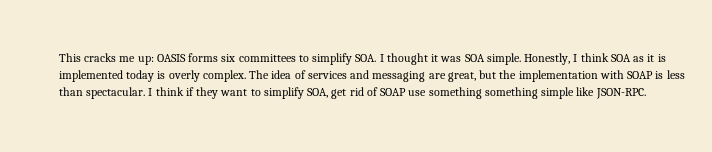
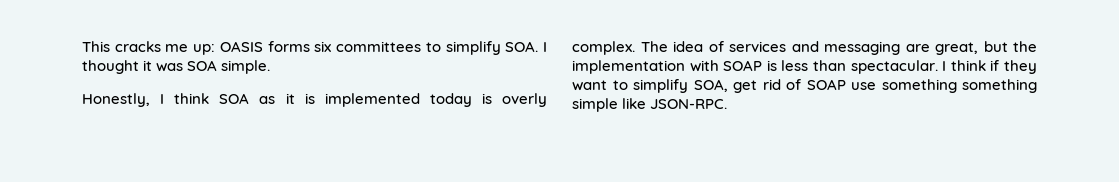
(521, 59) none -> (271, 67) //

